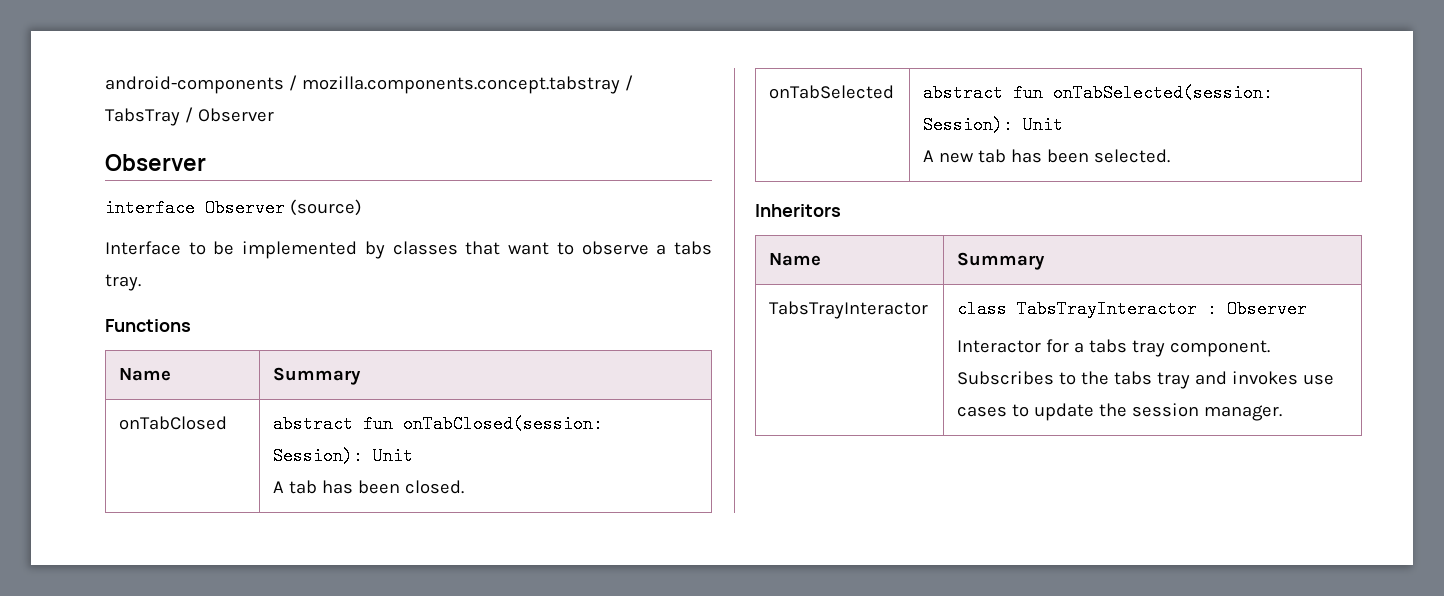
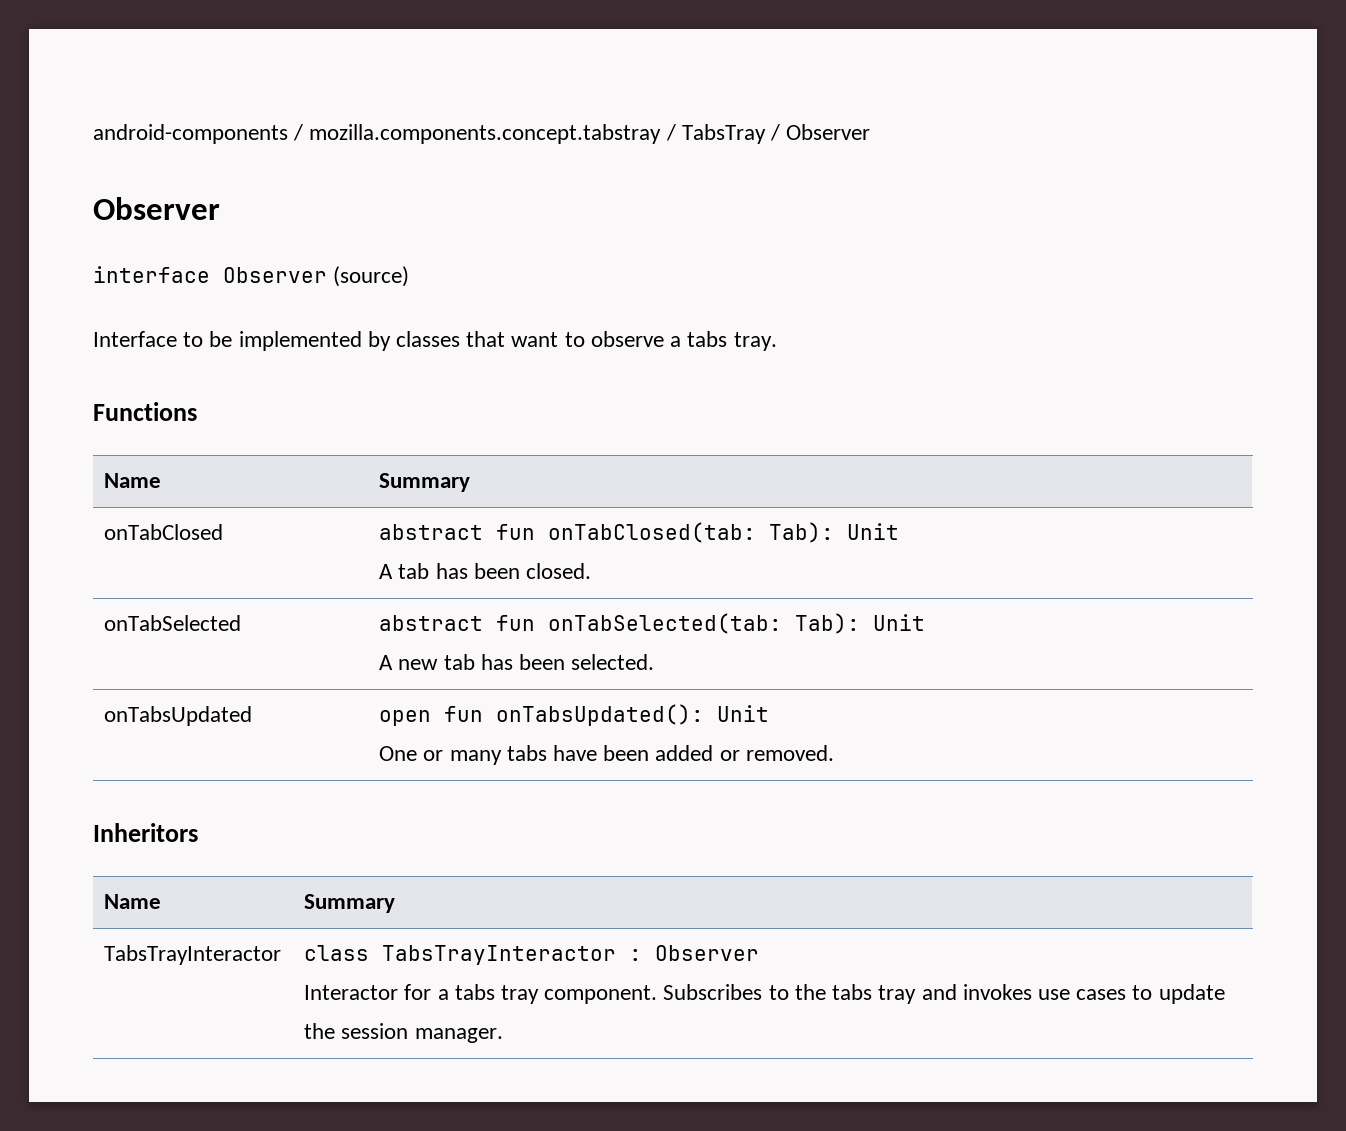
[403,415,604,433] [273,447,364,465] onTabClosed(session: Session): -> [548,522,835,543] onTabClosed(tab: Tab):
[1053,84,1274,102] [923,116,1014,134] onTabSelected(session: Session): -> [548,613,861,634] onTabSelected(tab: Tab):
(1171, 156) none -> [104,706,253,726] [379,704,770,726] [379,745,834,765] // onTabsUpdated | open fun onTabsUpdated(): Unit // One or many tabs have been added or removed.

